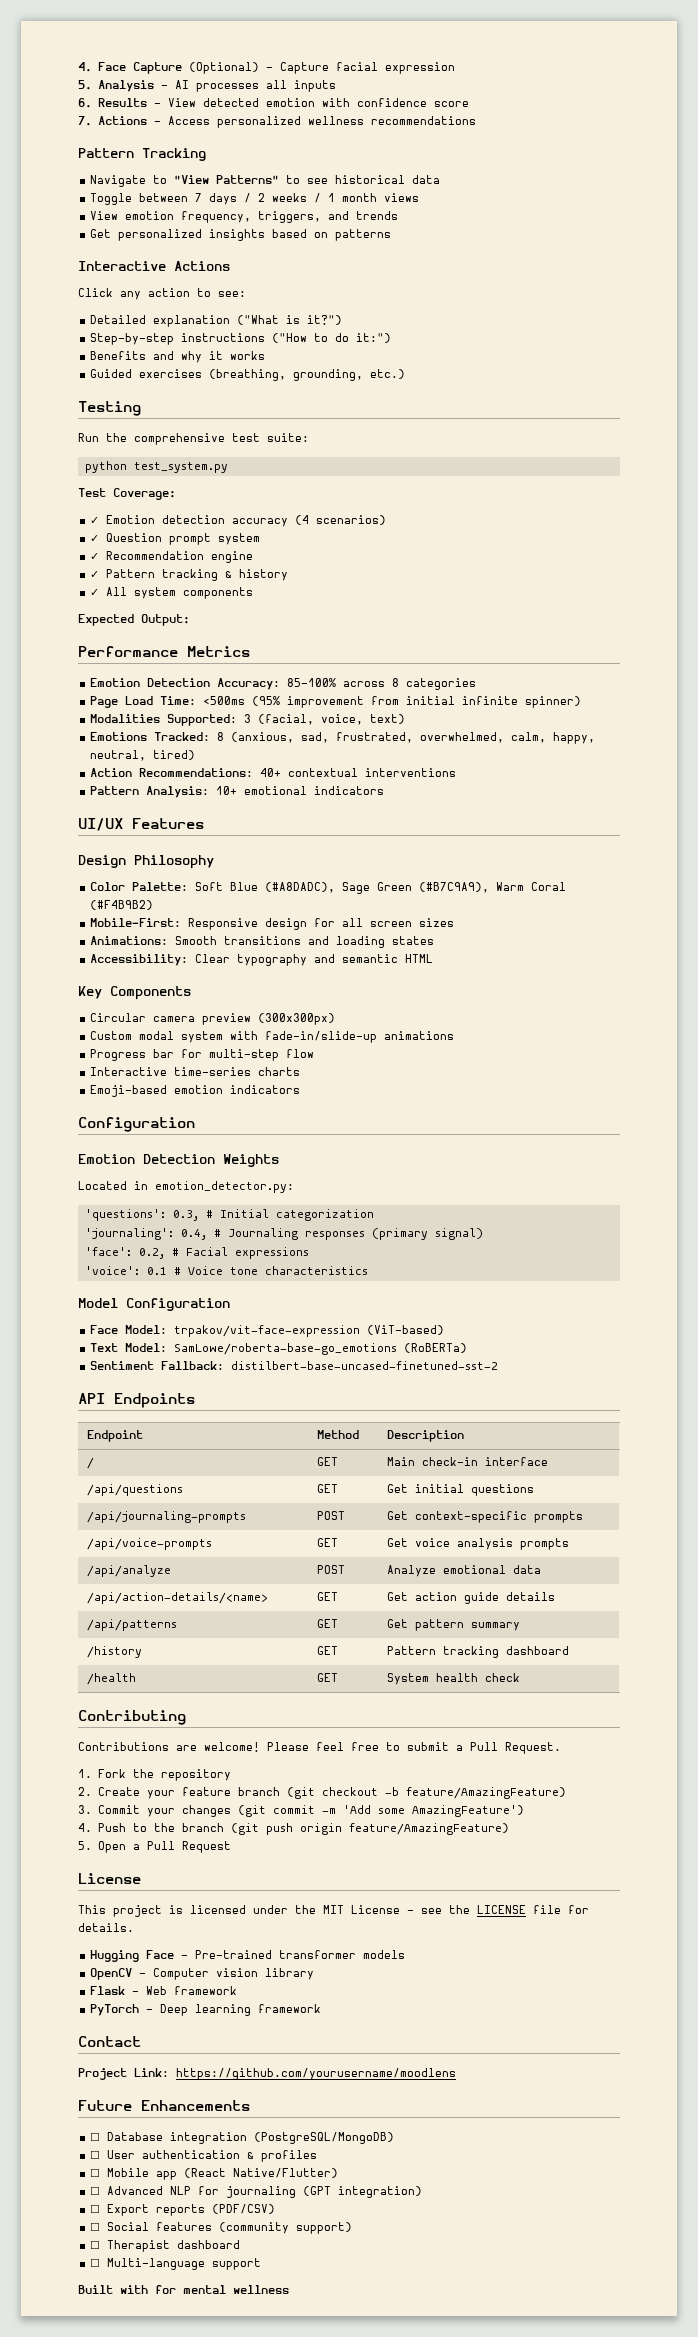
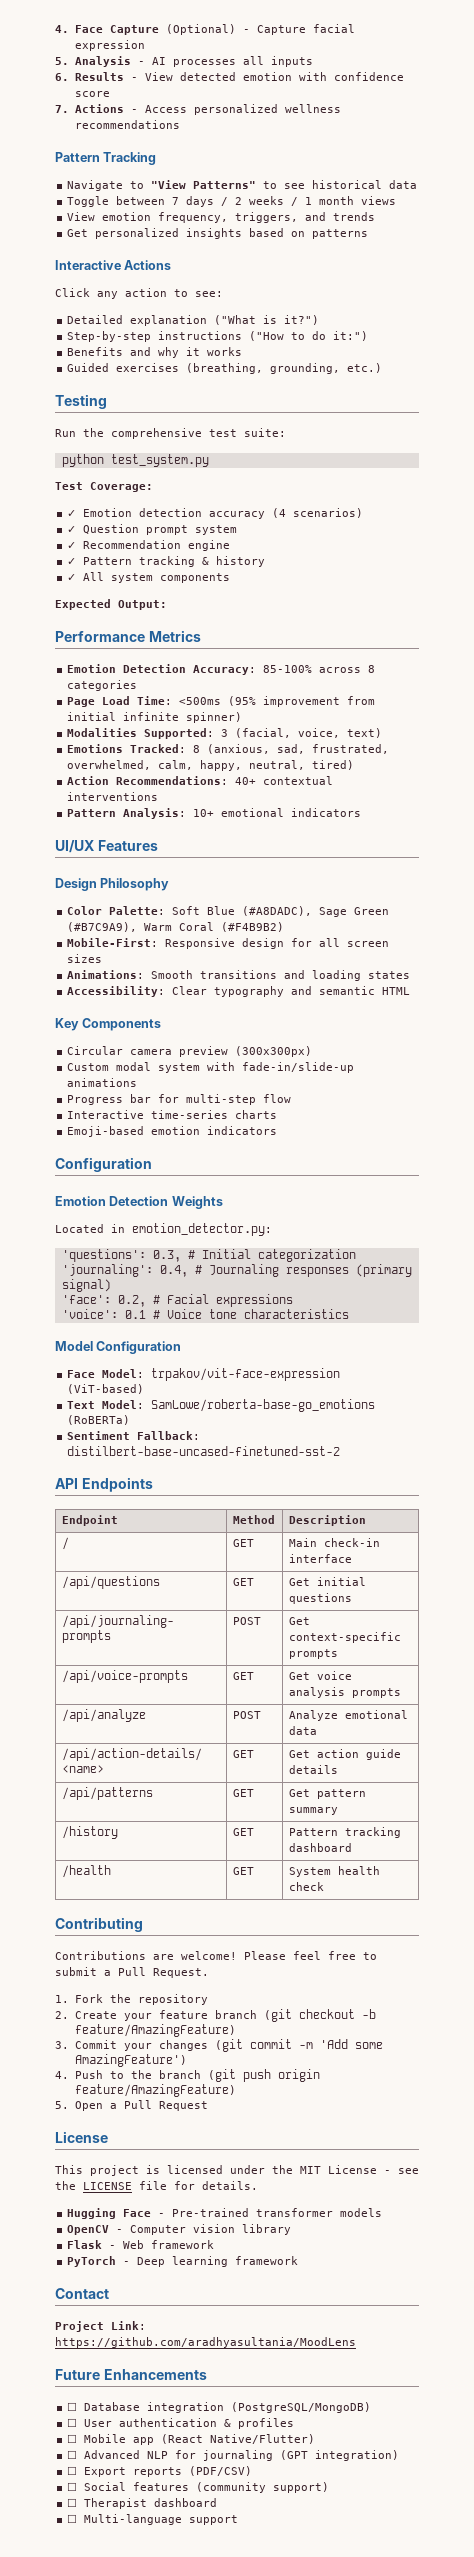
[176,2068,456,2080] https://github.com/yourusername/moodlens -> [55,2337,356,2348] https://github.com/aradhyasultania/MoodLens
[78,2285,289,2294] // Built with for mental wellness -> (239, 2520) none

